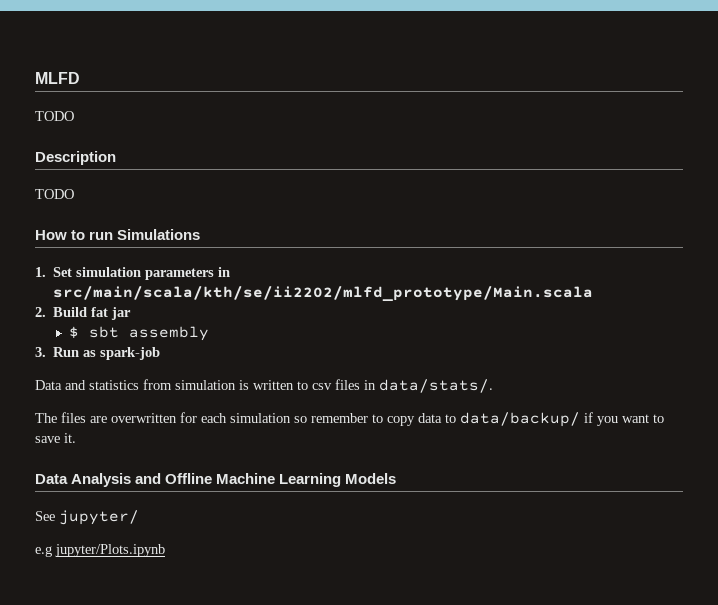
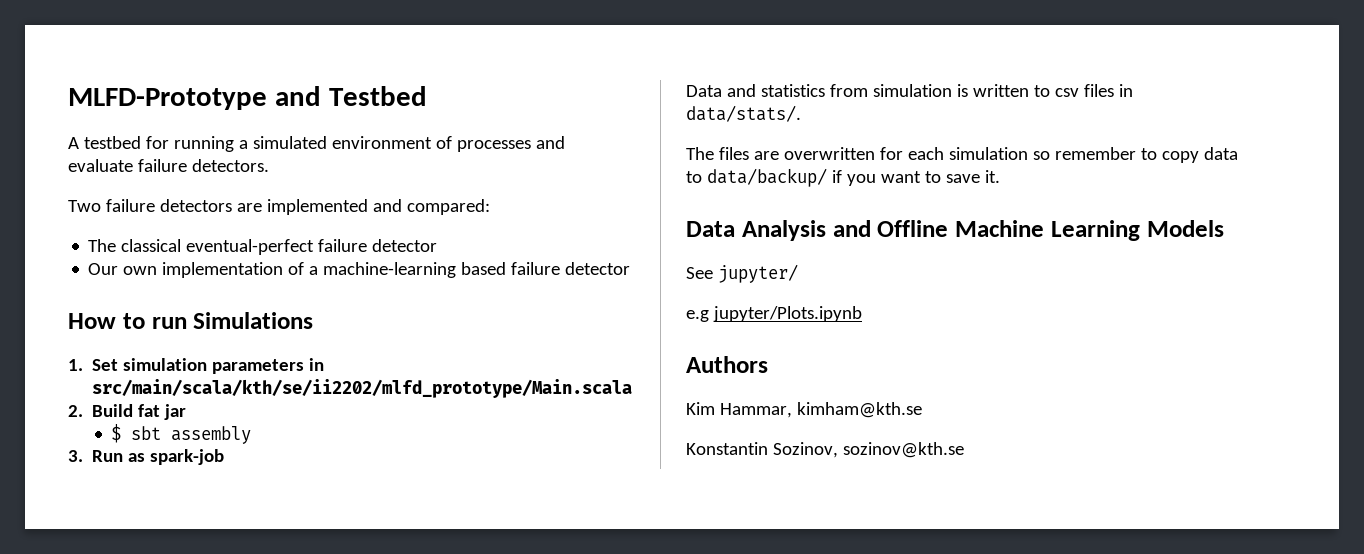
[35,72,80,84] [35,111,74,121] [35,151,116,165] [35,189,74,199] MLFD // TODO // Description // TODO -> [68,86,427,110] [68,136,565,152] [68,159,269,172] [68,199,490,215] [88,239,438,255] [88,262,631,278] MLFD-Prototype and Testbed // A testbed for running a simulated environment of processes and evaluate failure detectors. // Two failure detectors are implemented and compared: // The classical eventual-perfect failure detector // Our own implementation of a machine-learning based failure detector
(165, 550) none -> [686,356,768,373] [686,402,922,418] [686,442,964,458] // Authors // Kim Hammar, kimham@kth.se // Konstantin Sozinov, sozinov@kth.se

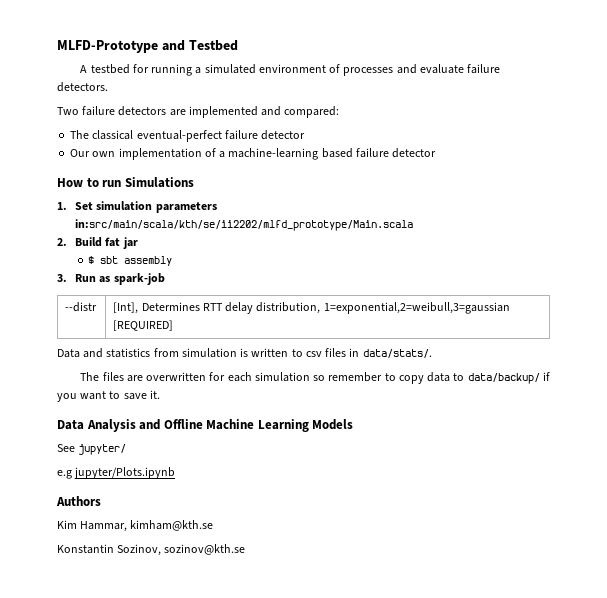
[309,358,325,371] [92,379,633,398] in src/main/scala/kth/se/ii2202/mlfd_prototype/Main.scala -> [75,219,414,231] in:src/main/scala/kth/se/ii2202/mlfd_prototype/Main.scala
(225, 457) none -> [65,302,98,312] [113,302,510,314] [113,320,174,331] // --distr | [Int], Determines RTT delay distribution, 1=exponential,2=weibull,3=gaussian [REQUIRED]

